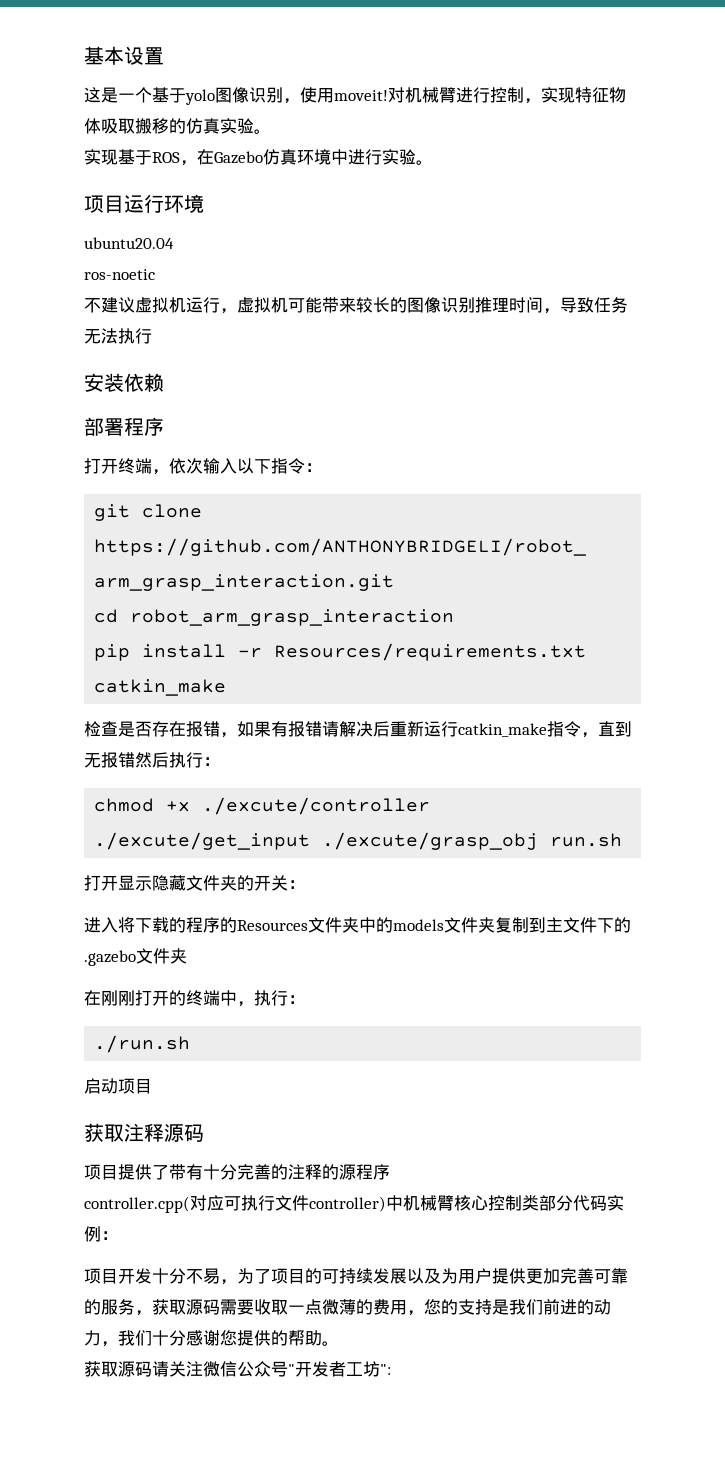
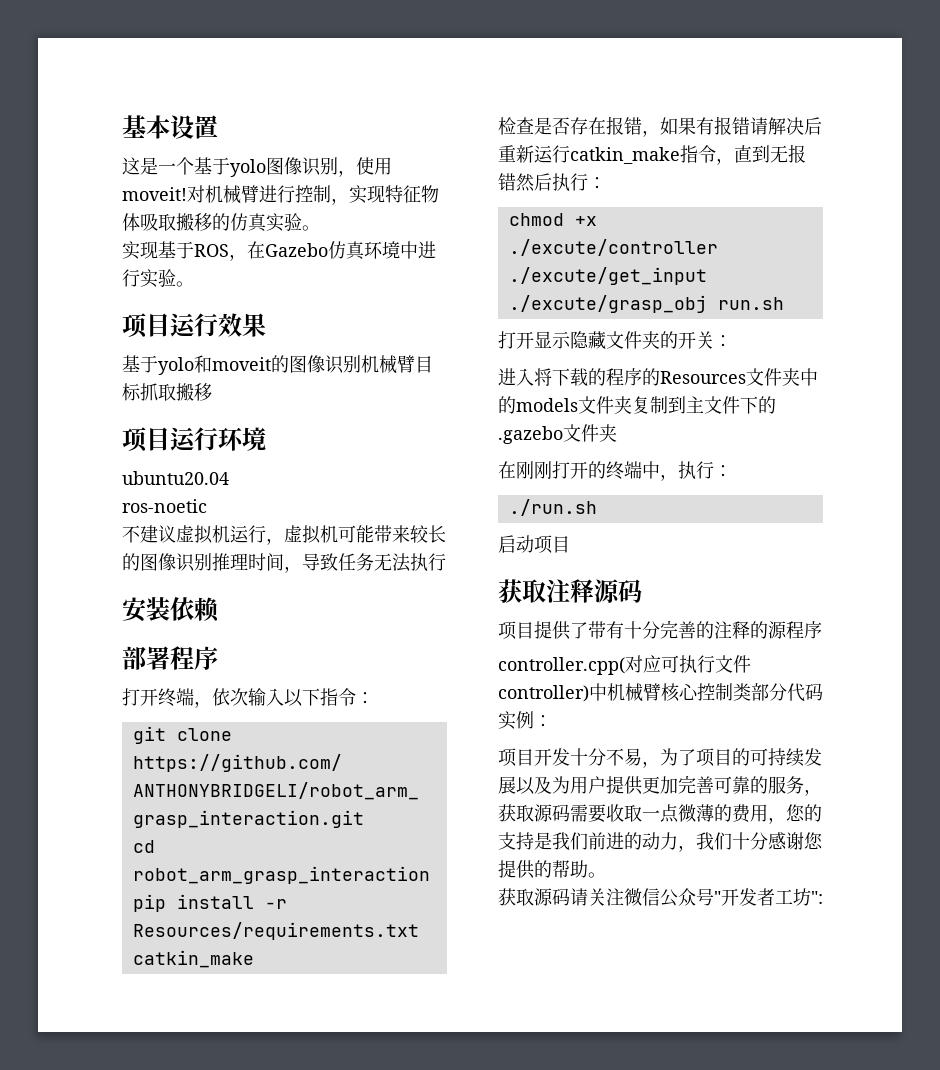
(433, 162) none -> [122,313,266,338] [122,355,433,375] [122,383,212,401] // 项目运行效果 // 基于yolo和moveit的图像识别机械臂目标抓取搬移

